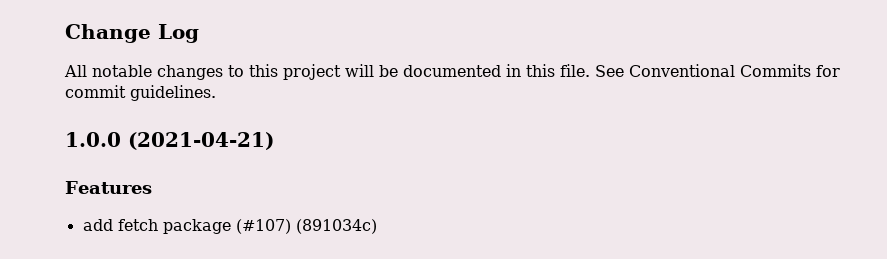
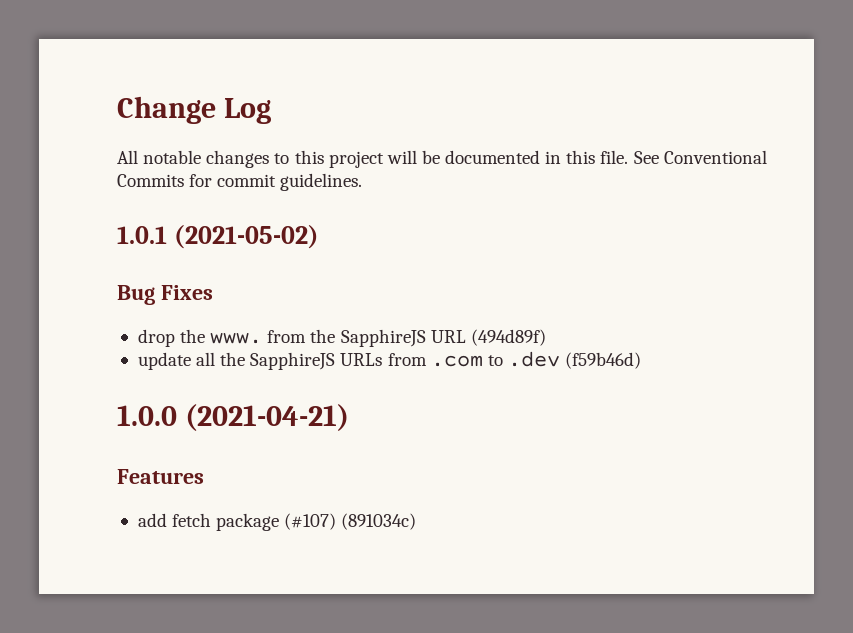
(216, 93) none -> [117,225,319,249] [117,285,213,305] [137,329,546,347] [137,351,642,370] // 1.0.1 (2021-05-02) // Bug Fixes // drop the www. from the SapphireJS URL (494d89f) // update all the SapphireJS URLs from .com to .dev (f59b46d)

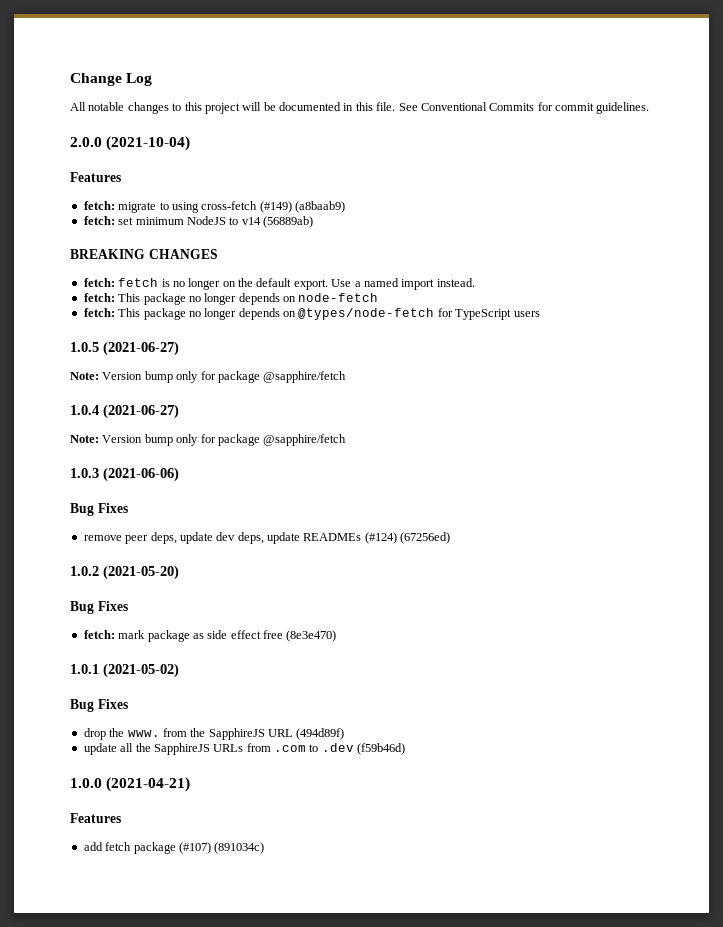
(363, 182) none -> [70,136,191,151] [70,172,121,182] [83,201,345,213] [83,216,313,228] [70,249,218,259] [83,278,475,290] [83,293,379,305] [83,308,540,320] [70,341,179,356] [70,371,347,383] [70,404,179,419] [70,434,347,446] [70,467,179,482] [70,503,128,516] [83,532,451,544] [70,565,179,580] [70,601,128,614] [83,630,337,642] // 2.0.0 (2021-10-04) // Features // fetch: migrate to using cross-fetch (#149) (a8baab9) // fetch: set minimum NodeJS to v14 (56889ab) // BREAKING CHANGES // fetch: fetch is no longer on the default export. Use a named import instead. // fetch: This package no longer depends on node-fetch // fetch: This package no longer depends on @types/node-fetch for TypeScript users // 1.0.5 (2021-06-27) // Note: Version bump only for package @sapphire/fetch // 1.0.4 (2021-06-27) // Note: Version bump only for package @sapphire/fetch // 1.0.3 (2021-06-06) // Bug Fixes // remove peer deps, update dev deps, update READMEs (#124) (67256ed) // 1.0.2 (2021-05-20) // Bug Fixes // fetch: mark package as side effect free (8e3e470)

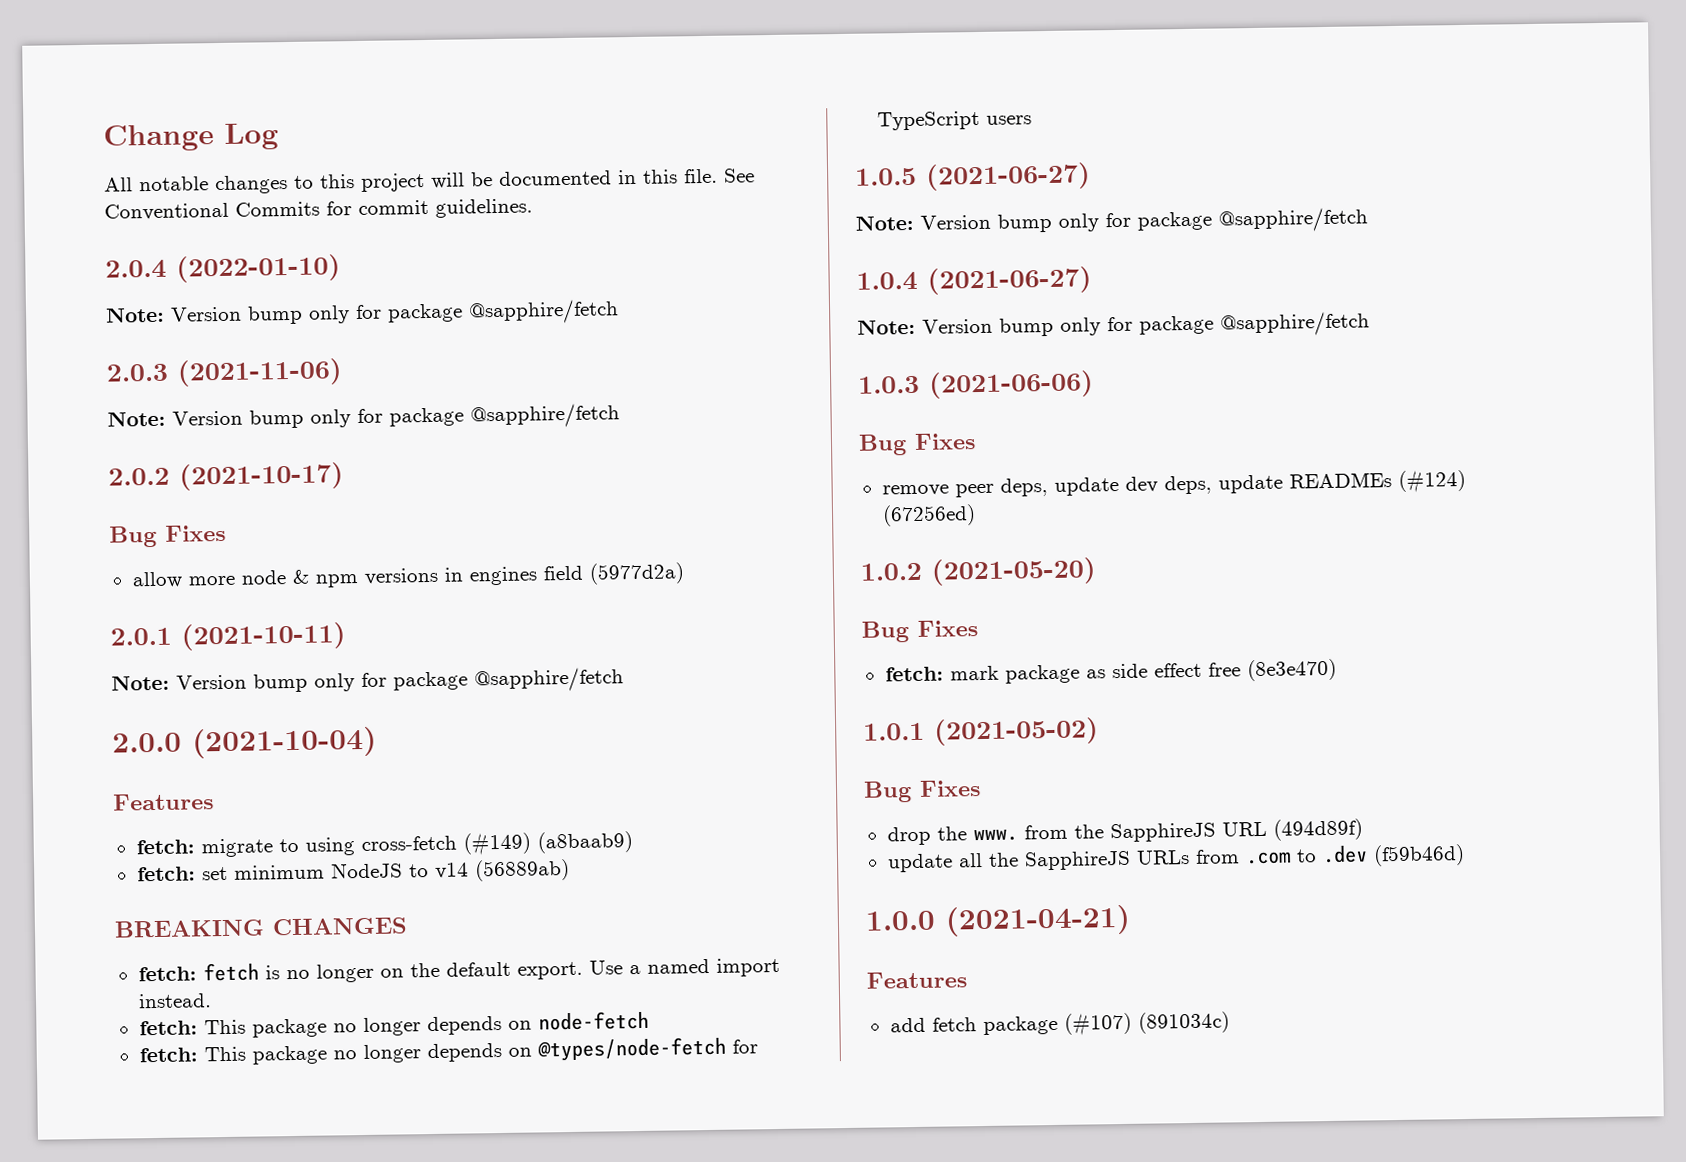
(650, 108) none -> [105,254,341,283] [105,299,619,325] [106,358,343,387] [107,403,620,429] [108,462,344,491] [109,524,226,548] [131,562,685,589] [110,622,346,651] [111,667,624,693] // 2.0.4 (2022-01-10) // Note: Version bump only for package @sapphire/fetch // 2.0.3 (2021-11-06) // Note: Version bump only for package @sapphire/fetch // 2.0.2 (2021-10-17) // Bug Fixes // allow more node & npm versions in engines field (5977d2a) // 2.0.1 (2021-10-11) // Note: Version bump only for package @sapphire/fetch

